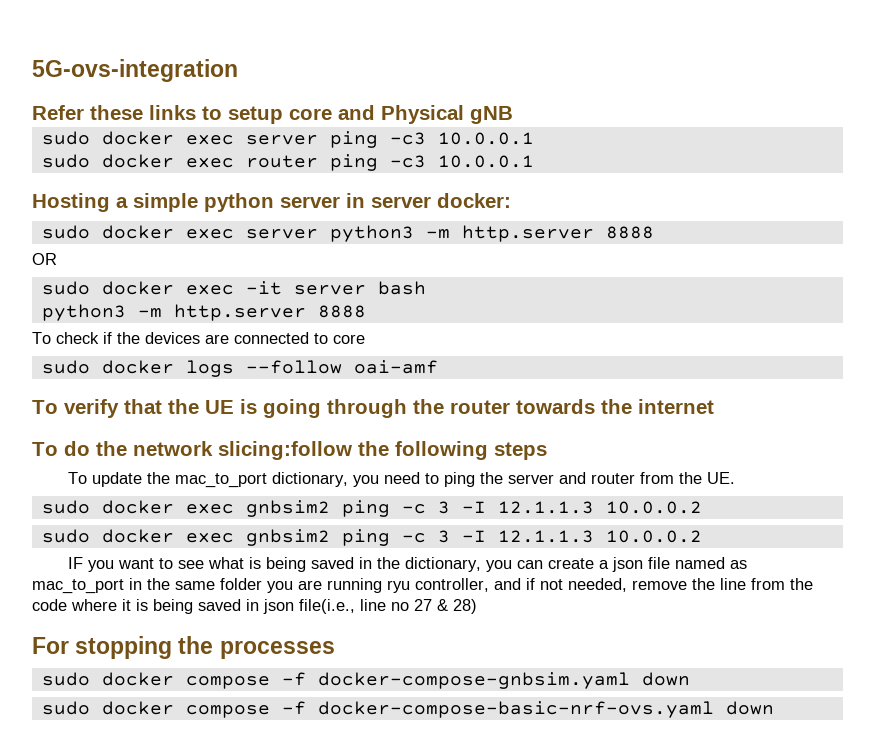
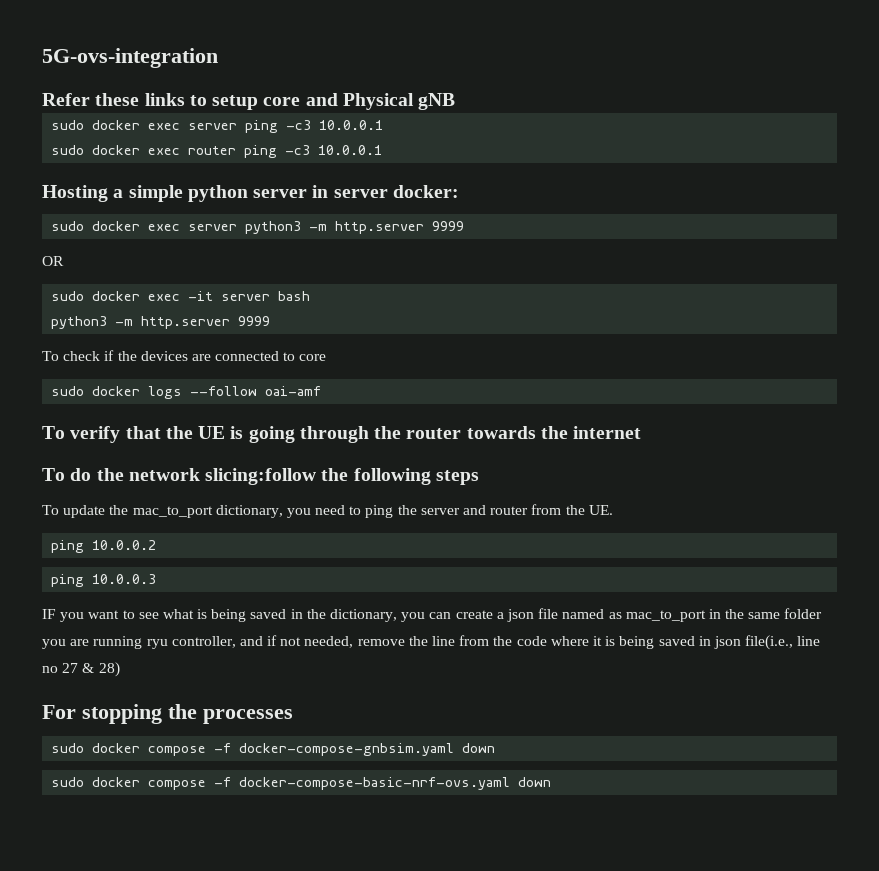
[605,226,654,239] 8888 -> [432,221,465,231] 9999
[317,305,366,318] 8888 -> [238,316,271,326] 9999
[41,500,702,517] [41,529,702,546] sudo docker exec gnbsim2 ping -c 3 -I 12.1.1.3 10.0.0.2 // sudo docker exec gnbsim2 ping -c 3 -I 12.1.1.3 10.0.0.2 -> [51,540,157,553] [51,574,157,587] ping 10.0.0.2 // ping 10.0.0.3

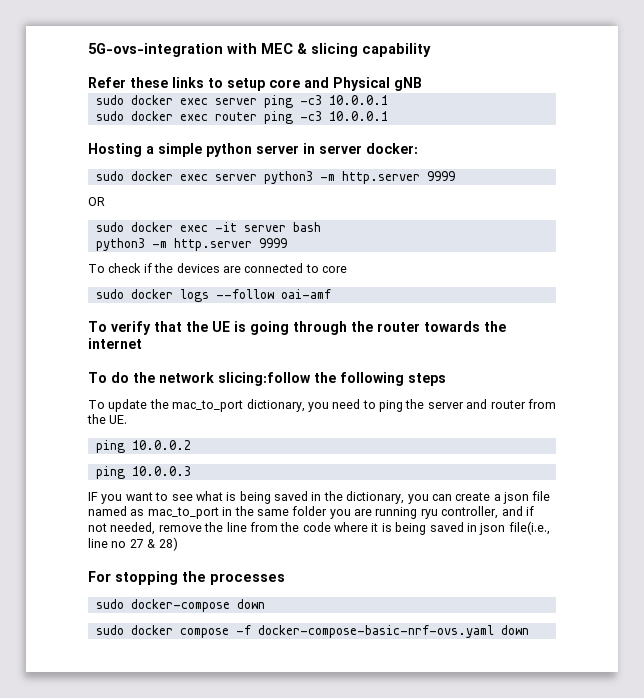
(218, 58) none -> [227,43,431,57] with MEC & slicing capability
[92,743,455,756] docker compose -f docker-compose-gnbsim.yaml -> [130,599,230,612] docker-compose

